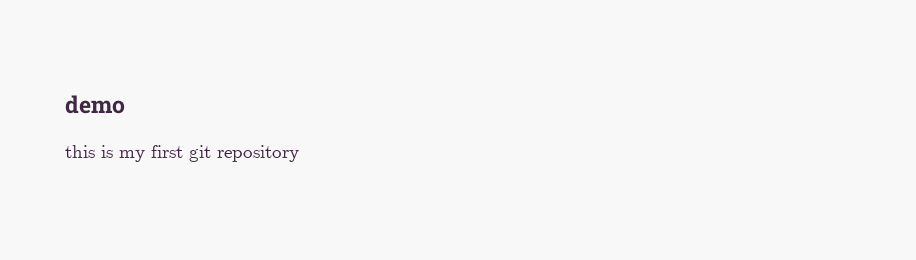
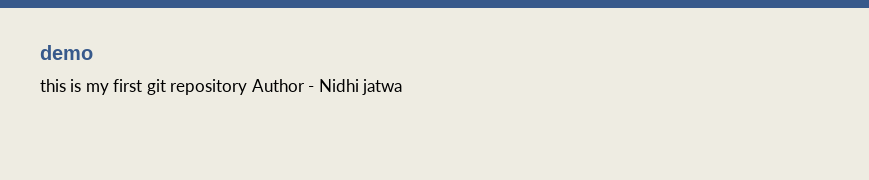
(299, 153) none -> [251,79,403,95] Author - Nidhi jatwa

